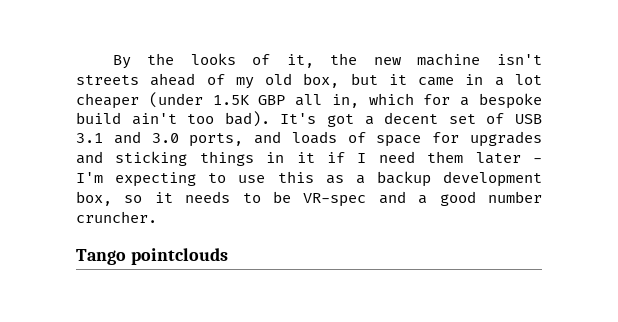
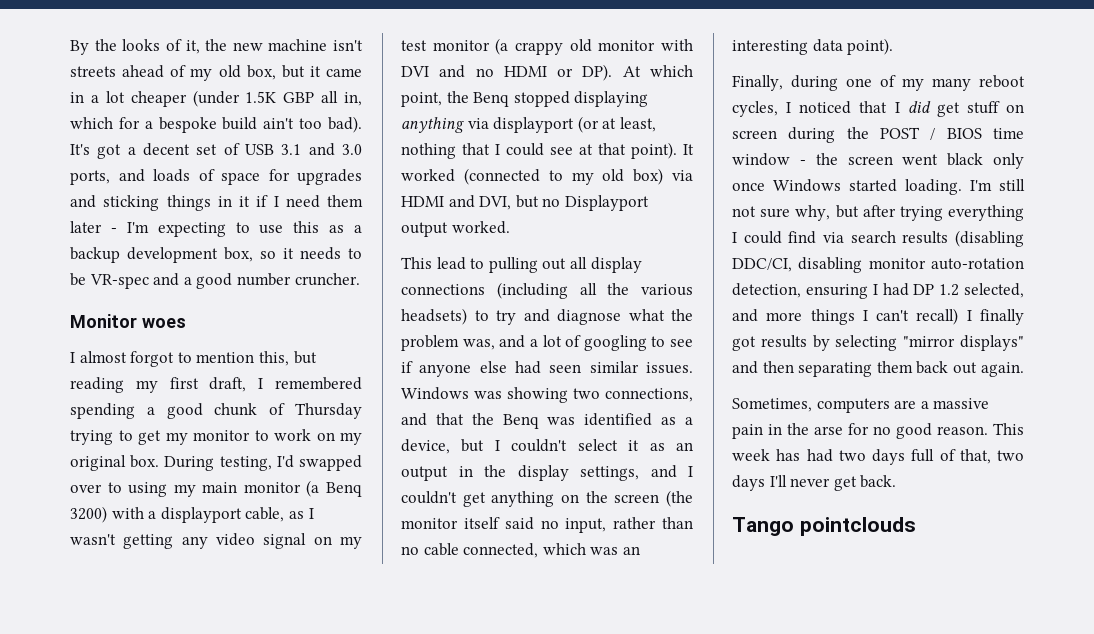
(157, 217) none -> [70,314,186,328] [70,351,317,367] [70,377,362,393] [70,403,362,419] [70,429,362,445] [70,455,362,471] [70,480,362,497] [70,506,314,523] [70,533,362,549] [401,38,693,55] [401,64,693,81] [401,91,649,107] [401,116,656,133] [401,142,694,159] [401,168,693,185] [401,195,649,211] [401,221,510,237] [401,257,642,273] [401,282,693,299] [401,308,693,325] [401,335,693,351] [401,361,693,377] [401,387,693,403] [401,413,693,429] [401,439,693,454] [401,465,693,481] [401,490,693,507] [401,517,693,533] [401,543,640,558] [732,38,894,55] [732,75,1025,91] [732,101,1024,117] [732,127,1024,143] [732,153,1024,169] [732,179,1025,195] [732,205,1024,221] [732,230,1024,247] [732,257,1024,273] [732,283,1024,299] [732,308,1024,325] [732,335,1024,351] [732,361,1024,377] [732,398,990,413] [732,423,1024,439] [732,449,1024,465] [732,475,897,491] // Monitor woes // I almost forgot to mention this, but reading my first draft, I remembered spending a good chunk of Thursday trying to get my monitor to work on my original box. During testing, I'd swapped over to using my main monitor (a Benq 3200) with a displayport cable, as I wasn't getting any video signal on my test monitor (a crappy old monitor with DVI and no HDMI or DP). At which point, the Benq stopped displaying anything via displayport (or at least, nothing that I could see at that point). It worked (connected to my old box) via HDMI and DVI, but no Displayport output worked. // This lead to pulling out all display connections (including all the various headsets) to try and diagnose what the problem was, and a lot of googling to see if anyone else had seen similar issues. Windows was showing two connections, and that the Benq was identified as a device, but I couldn't select it as an output in the display settings, and I couldn't get anything on the screen (the monitor itself said no input, rather than no cable connected, which was an interesting data point). // Finally, during one of my many reboot cycles, I noticed that I did get stuff on screen during the POST / BIOS time window - the screen went black only once Windows started loading. I'm still not sure why, but after trying everything I could find via search results (disabling DDC/CI, disabling monitor auto-rotation detection, ensuring I had DP 1.2 selected, and more things I can't recall) I finally got results by selecting "mirror displays" and then separating them back out again. // Sometimes, computers are a massive pain in the arse for no good reason. This week has had two days full of that, two days I'll never get back.

